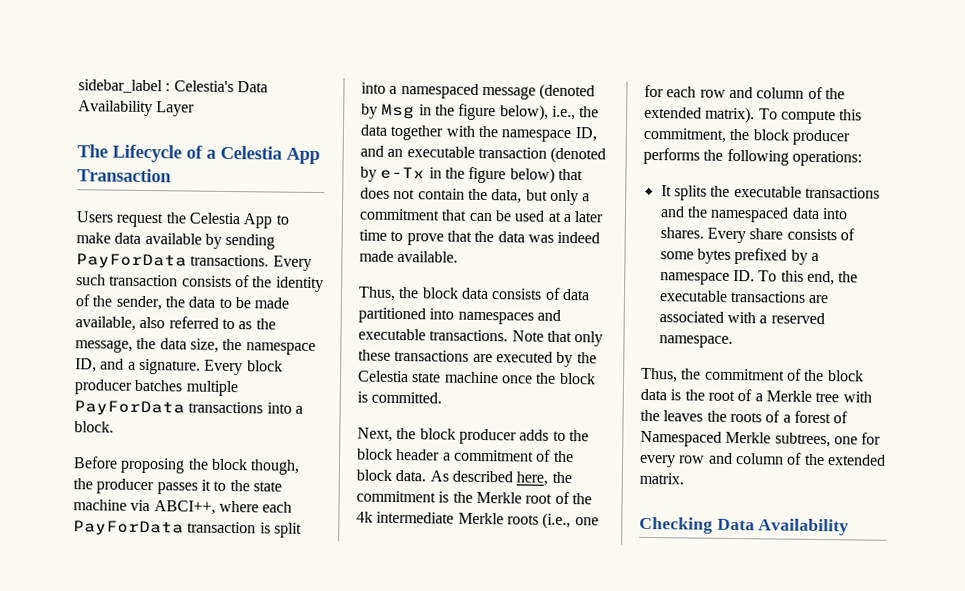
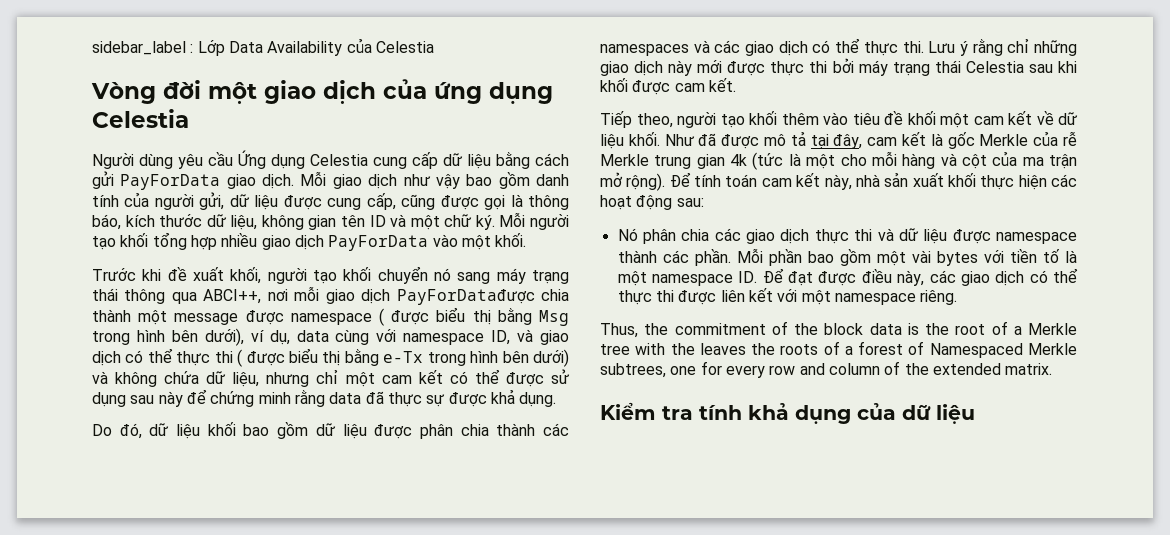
[173,80,268,93] [78,100,196,117] [77,144,320,165] [77,168,172,183] [76,211,289,229] [76,232,276,250] [76,253,312,271] [76,274,324,293] [75,294,290,311] [75,316,276,331] [75,337,316,356] [75,358,283,376] [74,379,238,397] [74,400,303,416] [74,421,114,433] [73,456,301,475] [73,478,282,495] [73,499,293,515] [73,520,302,538] [361,82,596,101] [361,103,600,121] [360,124,598,143] [360,145,607,164] [360,166,583,184] [360,187,591,206] [359,208,605,223] [359,229,601,246] [359,250,459,263] [358,286,590,301] [358,307,561,325] [358,328,604,347] [358,349,597,368] [357,370,596,385] [357,391,443,404] [357,427,589,445] [357,448,574,463] [356,469,572,486] [356,490,592,505] [356,511,599,530] [644,84,845,100] [644,106,863,125] [643,127,850,146] [643,147,862,167] [660,185,880,201] [659,206,848,223] [659,227,855,244] [659,247,819,265] [659,269,859,286] [658,290,830,304] [658,311,825,325] [658,335,733,348] Celestia's Data Availability Layer // The Lifecycle of a Celestia App Transaction // Users request the Celestia App to make data available by sending PayForData transactions. Every such transaction consists of the identity of the sender, the data to be made available, also referred to as the message, the data size, the namespace ID, and a signature. Every block producer batches multiple PayForData transactions into a block. // Before proposing the block though, the producer passes it to the state machine via ABCI++, where each PayForData transaction is split into a namespaced message (denoted by Msg in the figure below), i.e., the data together with the namespace ID, and an executable transaction (denoted by e-Tx in the figure below) that does not contain the data, but only a commitment that can be used at a later time to prove that the data was indeed made available. // Thus, the block data consists of data partitioned into namespaces and executable transactions. Note that only these transactions are executed by the Celestia state machine once the block is committed. // Next, the block producer adds to the block header a commitment of the block data. As described here, the commitment is the Merkle root of the 4k intermediate Merkle roots (i.e., one for each row and column of the extended matrix). To compute this commitment, the block producer performs the following operations: // It splits the executable transactions and the namespaced data into shares. Every share consists of some bytes prefixed by a namespace ID. To this end, the executable transactions are associated with a reserved namespace. -> [197,38,434,56] [91,79,553,104] [92,109,189,128] [92,150,569,169] [92,171,570,190] [92,192,569,210] [92,212,569,230] [92,232,527,251] [92,266,569,284] [92,286,569,305] [92,307,569,326] [92,328,569,346] [92,348,569,367] [92,369,570,387] [92,389,557,407] [92,422,569,439] [600,38,1077,56] [600,58,1077,76] [600,78,736,95] [600,111,1078,128] [600,131,1077,149] [600,151,1077,170] [600,172,1077,191] [600,195,704,210] [617,228,1077,244] [617,248,1077,266] [617,268,1078,286] [617,288,958,305] Lớp Data Availability của Celestia // Vòng đời một giao dịch của ứng dụng Celestia // Người dùng yêu cầu Ứng dụng Celestia cung cấp dữ liệu bằng cách gửi PayForData giao dịch. Mỗi giao dịch như vậy bao gồm danh tính của người gửi, dữ liệu được cung cấp, cũng được gọi là thông báo, kích thước dữ liệu, không gian tên ID và một chữ ký. Mỗi người tạo khối tổng hợp nhiều giao dịch PayForData vào một khối. // Trước khi đề xuất khối, người tạo khối chuyển nó sang máy trạng thái thông qua ABCI++, nơi mỗi giao dịch PayForDatađược chia thành một message được namespace ( được biểu thị bằng Msg trong hình bên dưới), ví dụ, data cùng với namespace ID, và giao dịch có thể thực thi ( được biểu thị bằng e-Tx trong hình bên dưới) và không chứa dữ liệu, nhưng chỉ một cam kết có thể được sử dụng sau này để chứng minh rằng data đã thực sự được khả dụng. // Do đó, dữ liệu khối bao gồm dữ liệu được phân chia thành các namespaces và các giao dịch có thể thực thi. Lưu ý rằng chỉ những giao dịch này mới được thực thi bởi máy trạng thái Celestia sau khi khối được cam kết. // Tiếp theo, người tạo khối thêm vào tiêu đề khối một cam kết về dữ liệu khối. Như đã được mô tả tại đây, cam kết là gốc Merkle của rễ Merkle trung gian 4k (tức là một cho mỗi hàng và cột của ma trận mở rộng). Để tính toán cam kết này, nhà sản xuất khối thực hiện các hoạt động sau: // Nó phân chia các giao dịch thực thi và dữ liệu được namespace thành các phần. Mỗi phần bao gồm một vài bytes với tiền tố là một namespace ID. Để đạt được điều này, các giao dịch có thể thực thi được liên kết với một namespace riêng.
[639,516,850,536] Checking Data Availability -> [600,402,975,424] Kiểm tra tính khả dụng của dữ liệu

